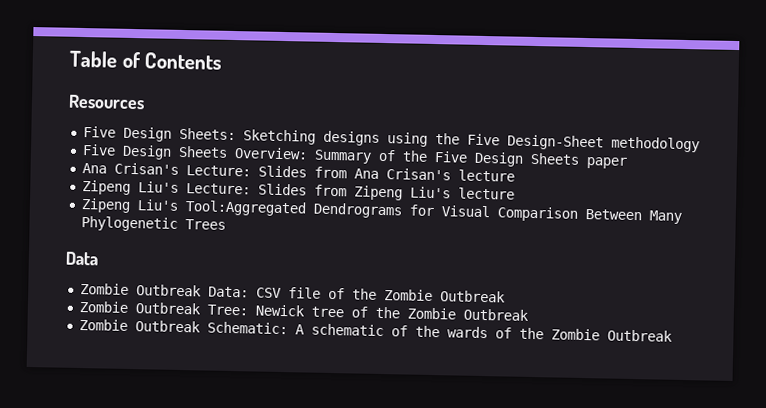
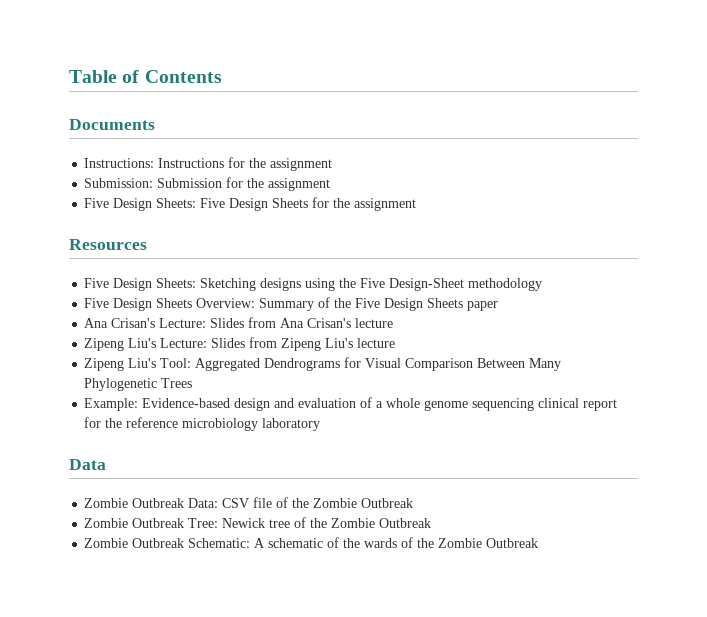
(223, 61) none -> [69,119,155,130] [84,157,333,171] [84,177,331,191] [84,197,417,211] // Documents // Instructions: Instructions for the assignment // Submission: Submission for the assignment // Five Design Sheets: Five Design Sheets for the assignment
[184,200,307,217] Tool:Aggregated -> [160,358,261,371] Tool: Aggregated
(226, 224) none -> [84,397,618,411] [84,417,321,431] // Example: Evidence-based design and evaluation of a whole genome sequencing clinical report for the reference microbiology laboratory

